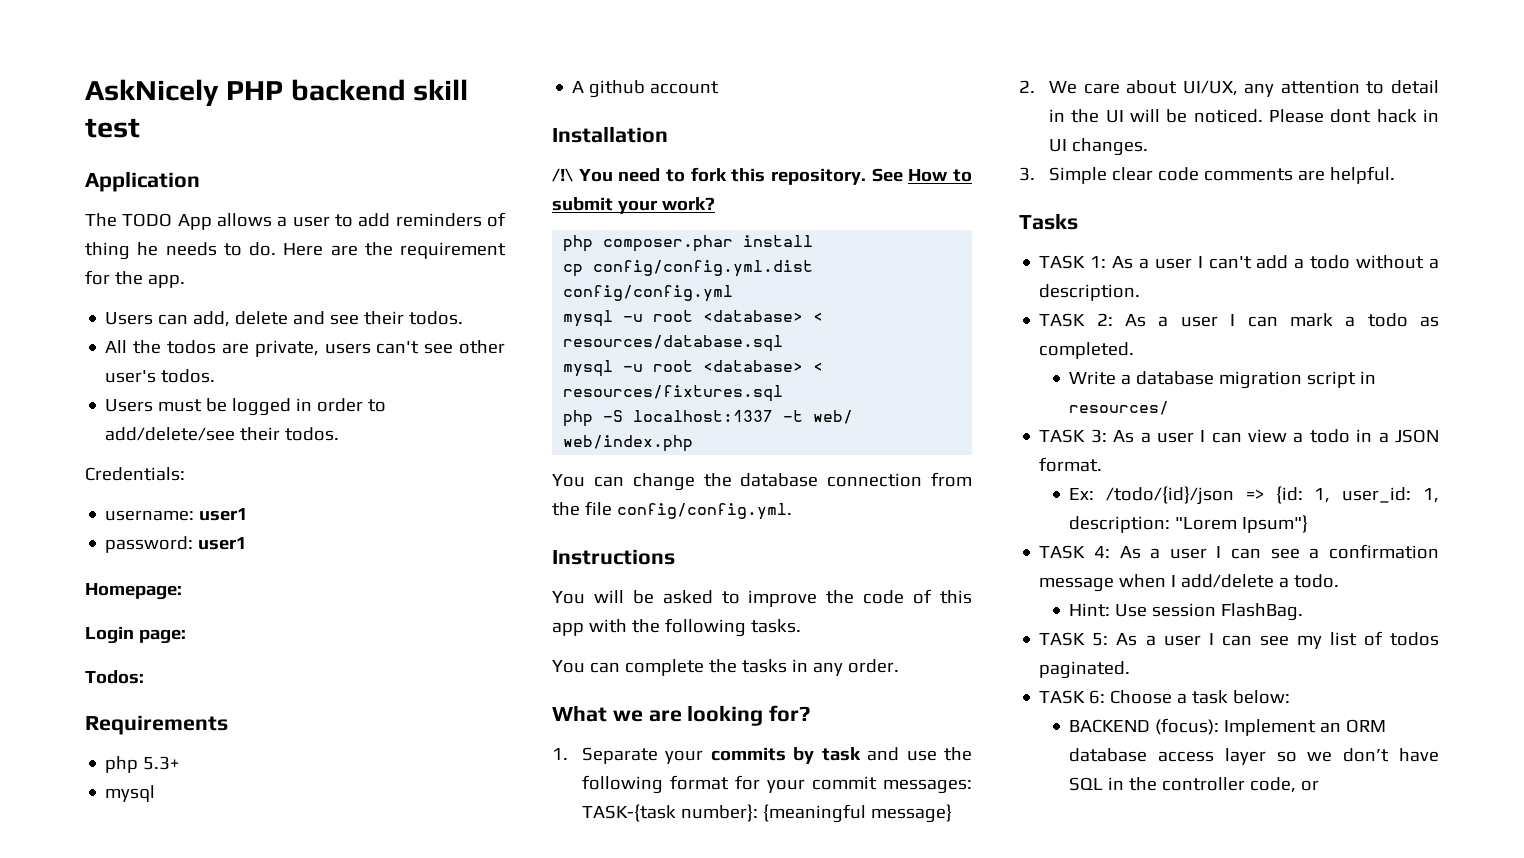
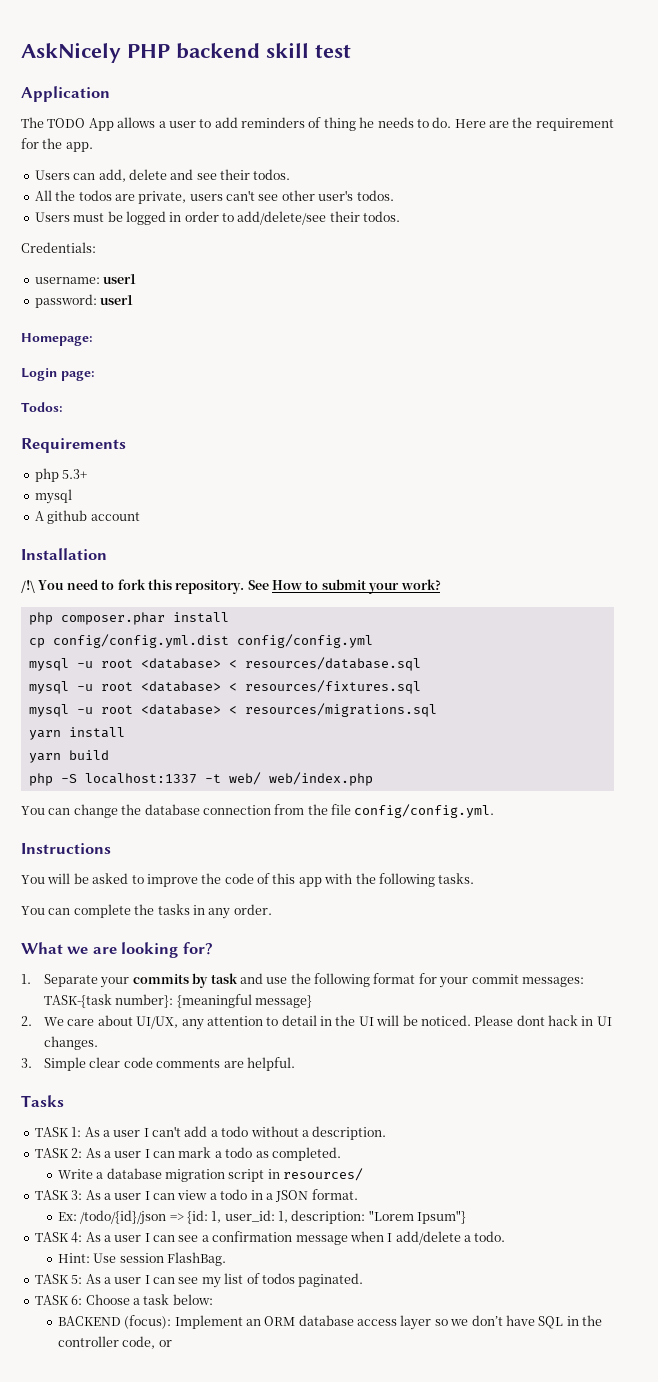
(784, 393) none -> [28,703,437,717] [28,727,125,740] [28,750,109,763] // mysql -u root <database> < resources/migrations.sql // yarn install // yarn build

